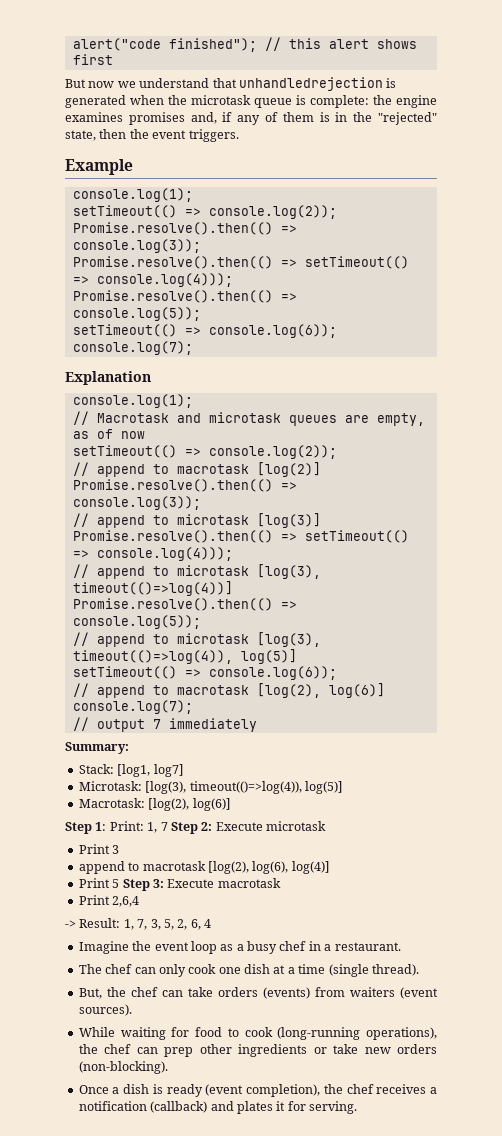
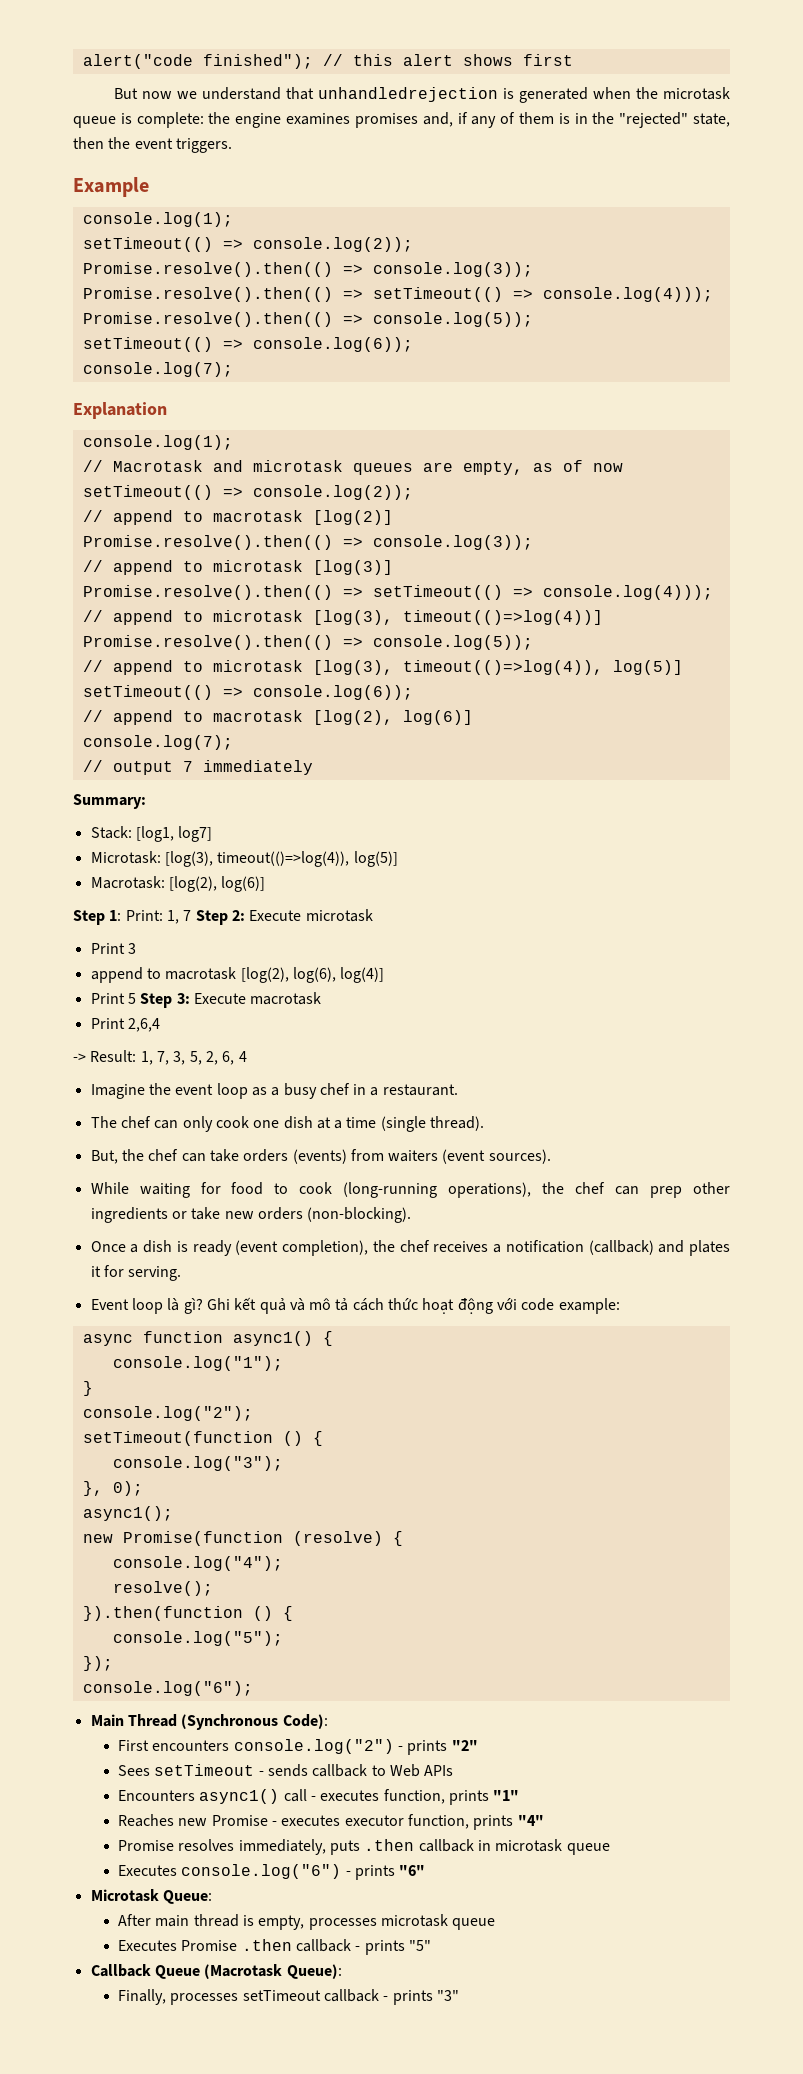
(357, 1107) none -> [90,1297,620,1314] [82,1331,333,1346] [112,1356,283,1371] [82,1381,93,1396] [82,1406,253,1421] [82,1431,323,1446] [112,1456,283,1471] [82,1481,143,1496] [82,1506,173,1521] [82,1531,403,1546] [112,1556,283,1571] [112,1581,213,1596] [82,1606,293,1621] [112,1631,283,1646] [82,1656,113,1671] [82,1681,253,1696] [90,1714,328,1730] [118,1739,478,1755] [118,1764,454,1777] [118,1789,520,1805] [118,1814,544,1830] [118,1839,610,1855] [118,1864,426,1880] [90,1889,212,1904] [118,1914,496,1930] [118,1939,432,1955] [90,1964,342,1979] [118,1989,460,2005] // Event loop là gì? Ghi kết quả và mô tả cách thức hoạt động với code example: // async function async1() { // console.log("1"); // } // console.log("2"); // setTimeout(function () { // console.log("3"); // }, 0); // async1(); // new Promise(function (resolve) { // console.log("4"); // resolve(); // }).then(function () { // console.log("5"); // }); // console.log("6"); // Main Thread (Synchronous Code): // First encounters console.log("2") - prints "2" // Sees setTimeout - sends callback to Web APIs // Encounters async1() call - executes function, prints "1" // Reaches new Promise - executes executor function, prints "4" // Promise resolves immediately, puts .then callback in microtask queue // Executes console.log("6") - prints "6" // Microtask Queue: // After main thread is empty, processes microtask queue // Executes Promise .then callback - prints "5" // Callback Queue (Macrotask Queue): // Finally, processes setTimeout callback - prints "3"

